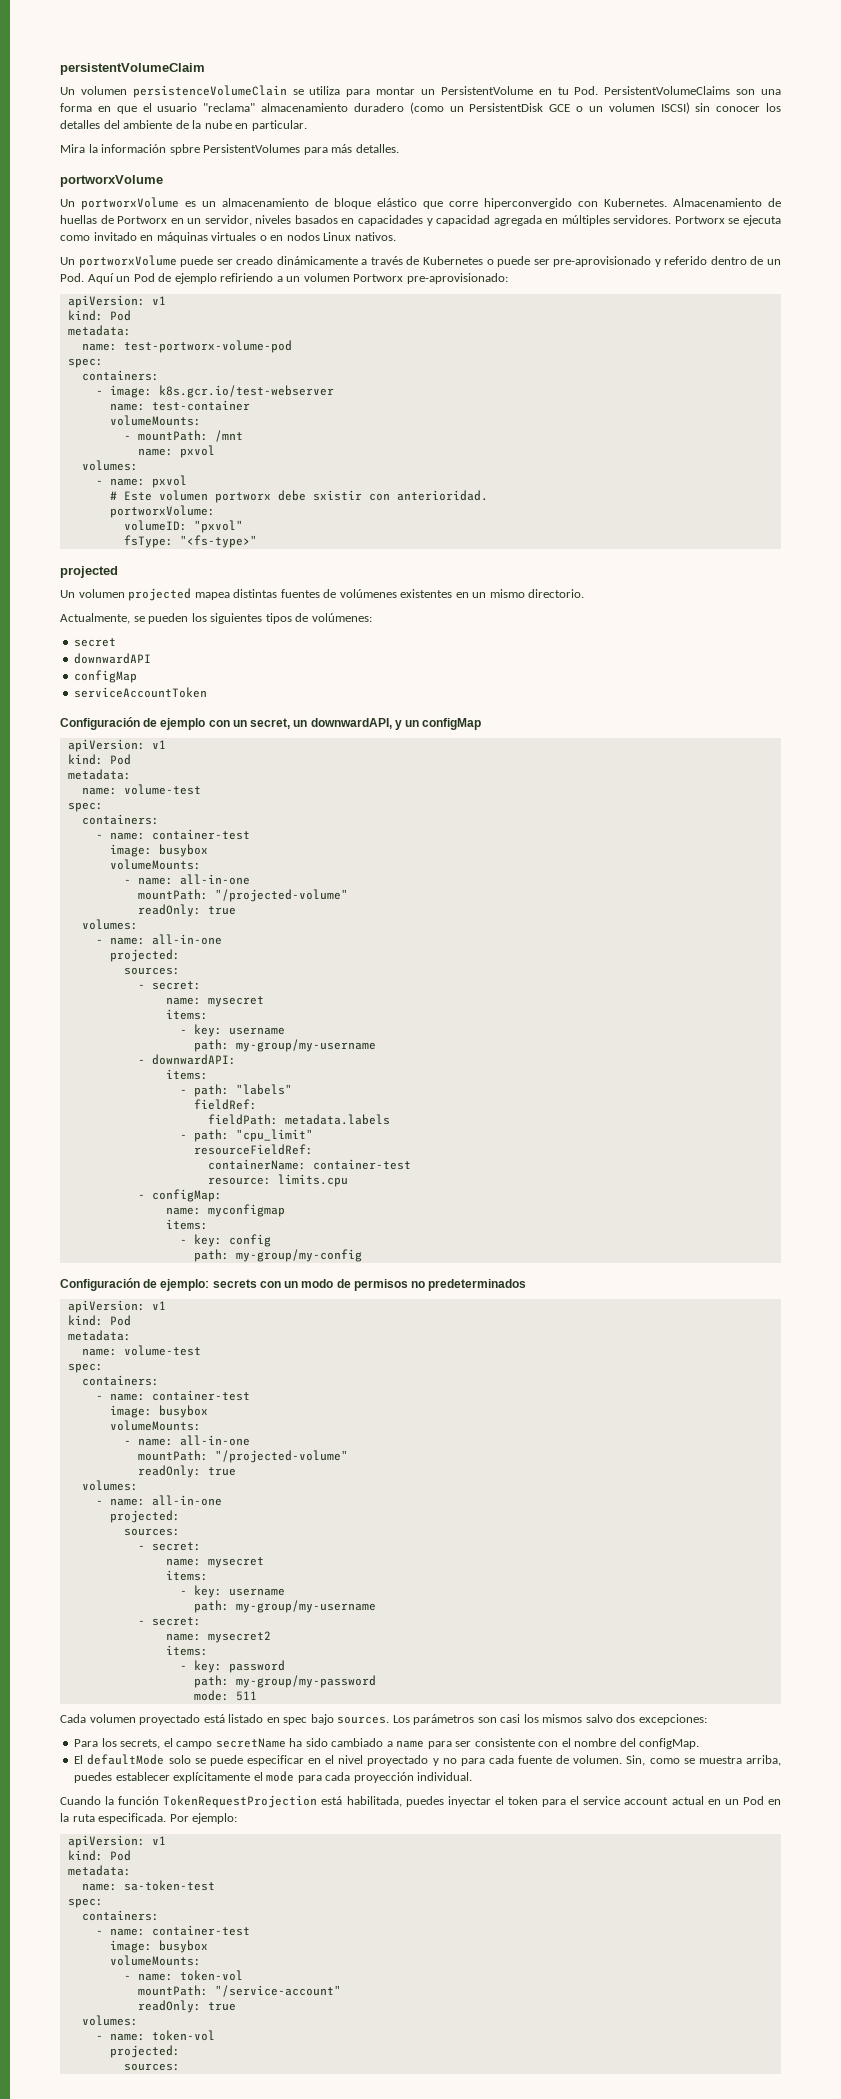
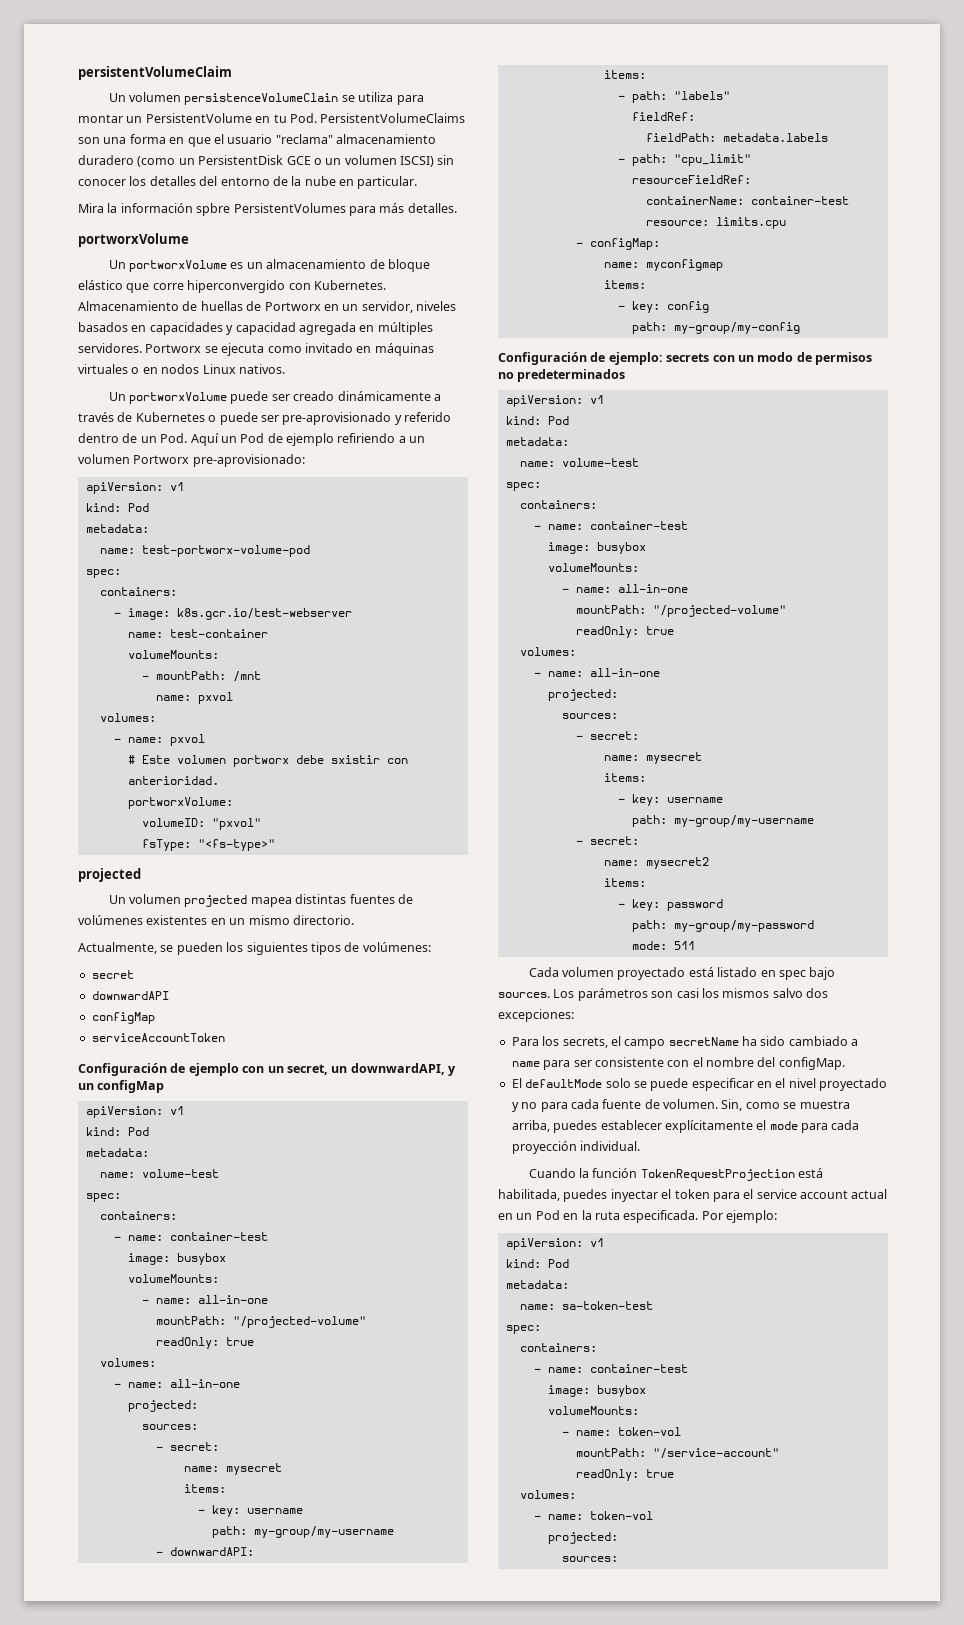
[123,120,173,129] ambiente -> [220,177,270,186] entorno

